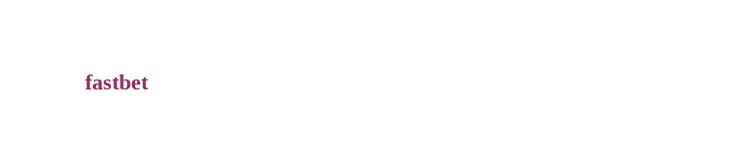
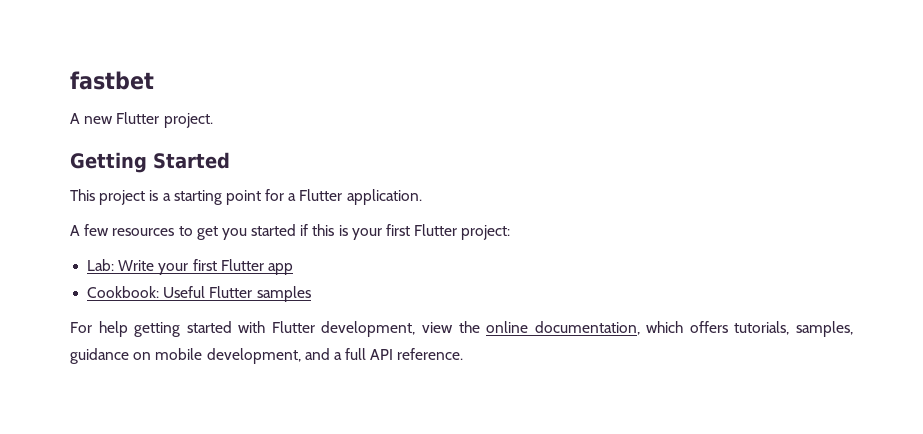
(150, 82) none -> [70,112,213,128] [70,152,230,173] [70,189,422,205] [70,224,511,240] [87,259,293,275] [87,286,311,302] [70,321,853,337] [70,348,464,364] // A new Flutter project. // Getting Started // This project is a starting point for a Flutter application. // A few resources to get you started if this is your first Flutter project: // Lab: Write your first Flutter app // Cookbook: Useful Flutter samples // For help getting started with Flutter development, view the online documentation, which offers tutorials, samples, guidance on mobile development, and a full API reference.

